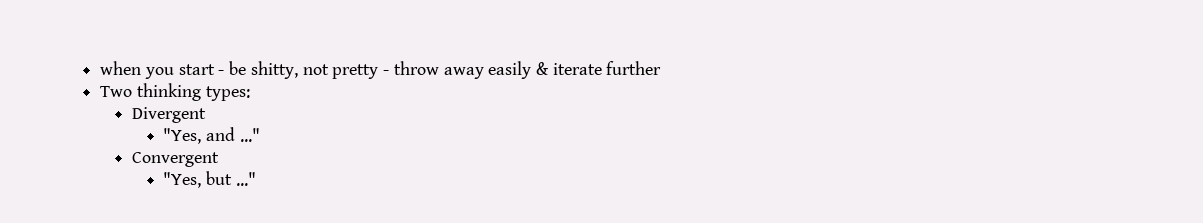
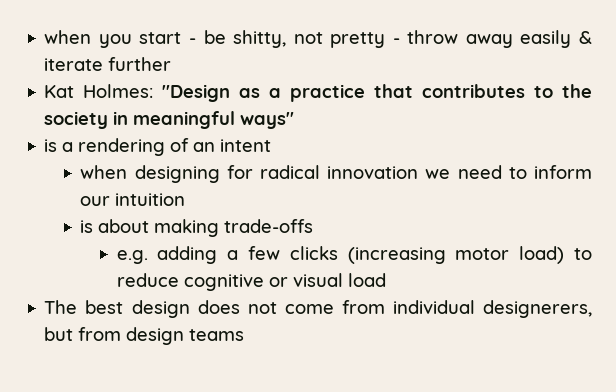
[100,83,250,101] [131,107,206,123] [163,127,260,144] [131,152,219,167] [163,171,256,188] Two thinking types: // Divergent // "Yes, and ..." // Convergent // "Yes, but ..." -> [44,84,592,102] [44,111,295,129] [44,138,272,156] [80,165,592,183] [80,193,186,206] [80,219,314,237] [116,246,592,264] [116,273,386,291] [44,300,592,318] [44,327,245,345] Kat Holmes: "Design as a practice that contributes to the society in meaningful ways" // is a rendering of an intent // when designing for radical innovation we need to inform our intuition // is about making trade-offs // e.g. adding a few clicks (increasing motor load) to reduce cognitive or visual load // The best design does not come from individual designerers, but from design teams

